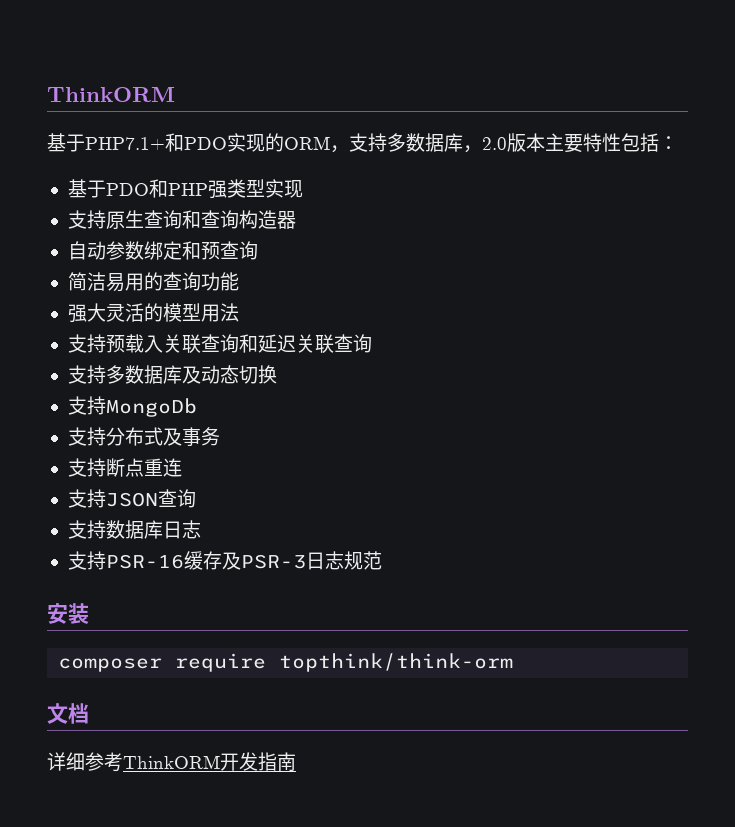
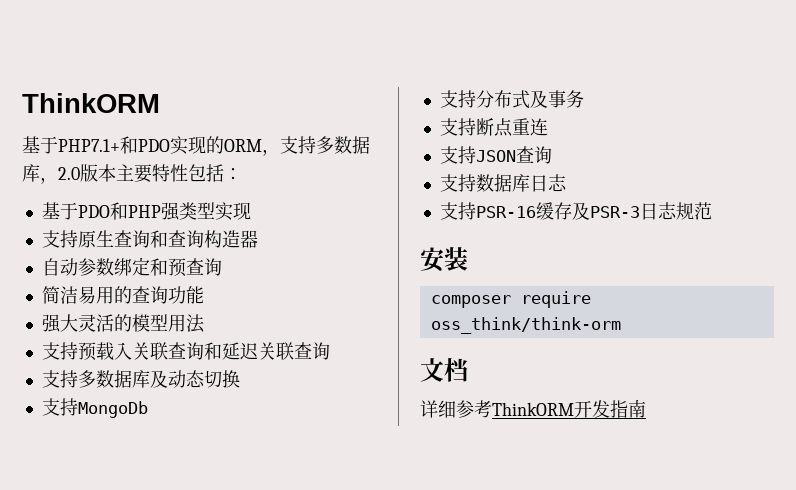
[279,653,514,672] topthink/think-orm -> [430,317,621,334] oss_think/think-orm

